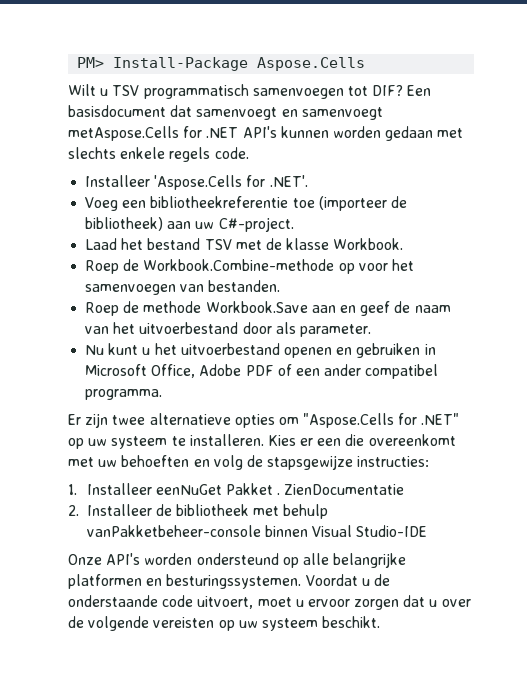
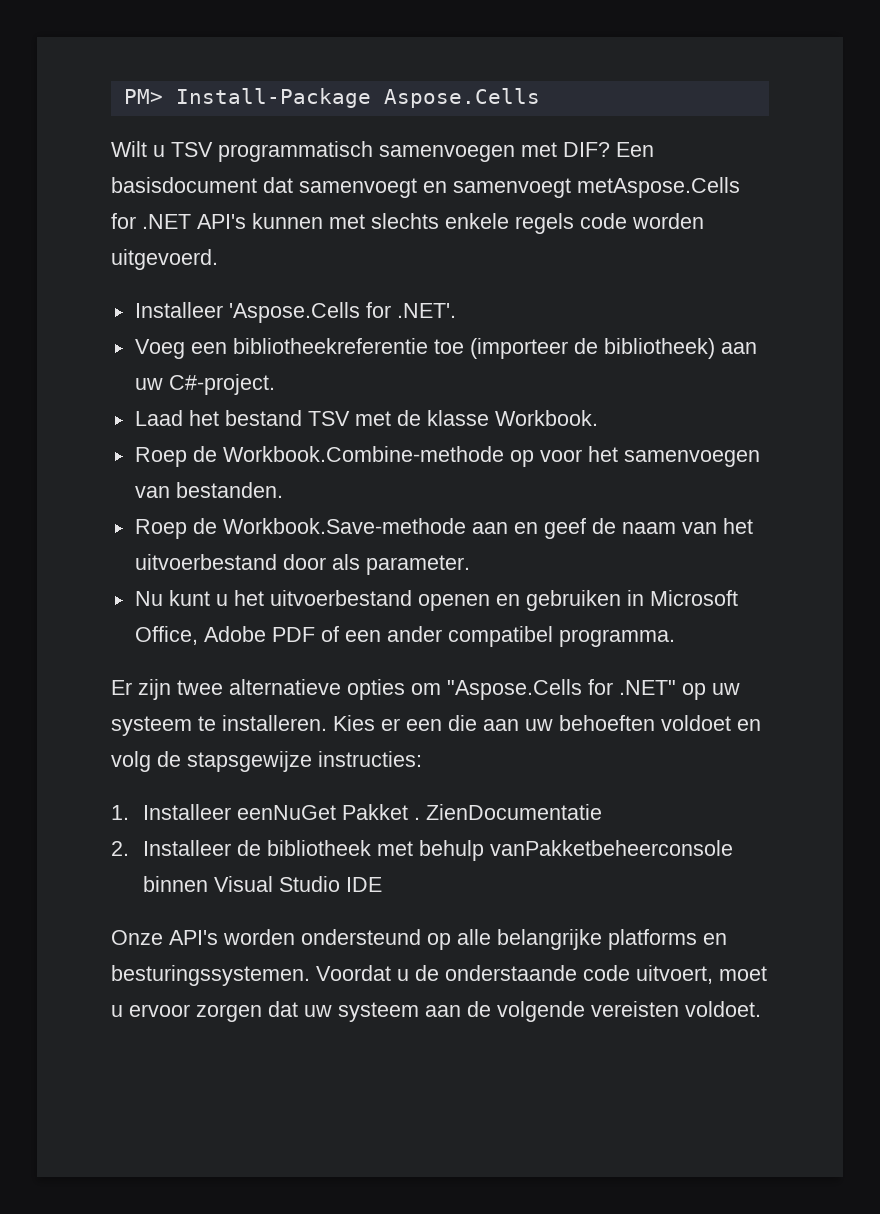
[347,86,368,96] tot -> [521,142,557,157] met
[332,126,434,141] worden gedaan -> (323, 221) none
[214,147,249,159] code. -> [580,213,704,229] [111,249,218,270] code worden uitgevoerd.
[143,301,308,313] methode Workbook.Save -> [222,518,466,534] Workbook.Save-methode
[368,434,456,446] [68,457,94,467] overeenkomt met -> [483,719,519,731] aan
(190, 461) none -> [661,715,731,731] voldoet
[86,525,261,537] vanPakketbeheer-console -> [490,840,734,856] vanPakketbeheerconsole
[356,525,428,537] Studio-IDE -> [279,876,383,892] Studio IDE
[68,574,142,589] platformen -> [608,929,697,950] platforms
[429,599,471,607] [68,616,381,631] u over de volgende vereisten op uw systeem beschikt. -> [304,1001,761,1022] uw systeem aan de volgende vereisten voldoet.

